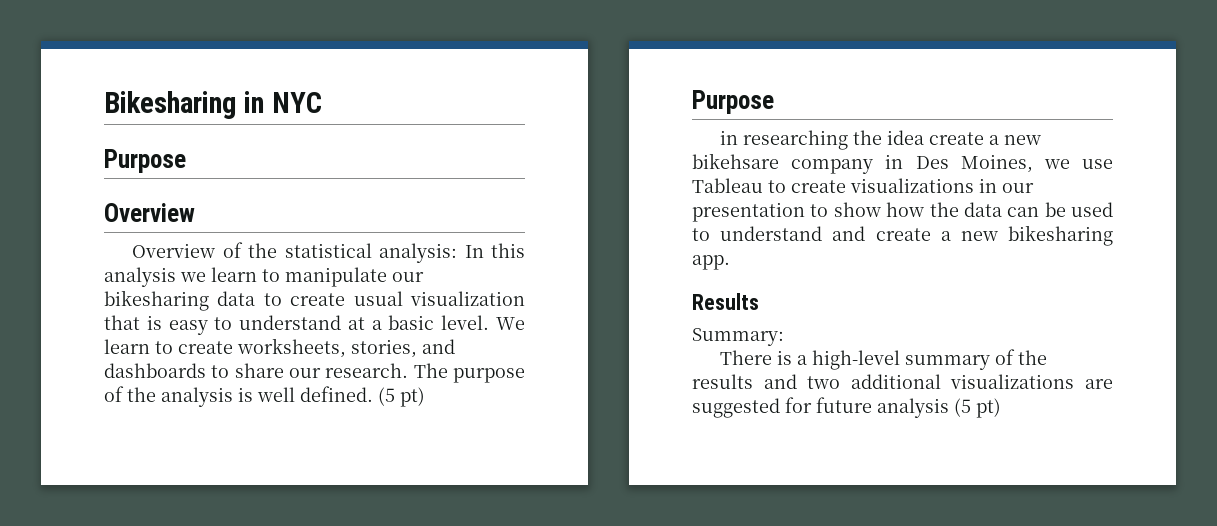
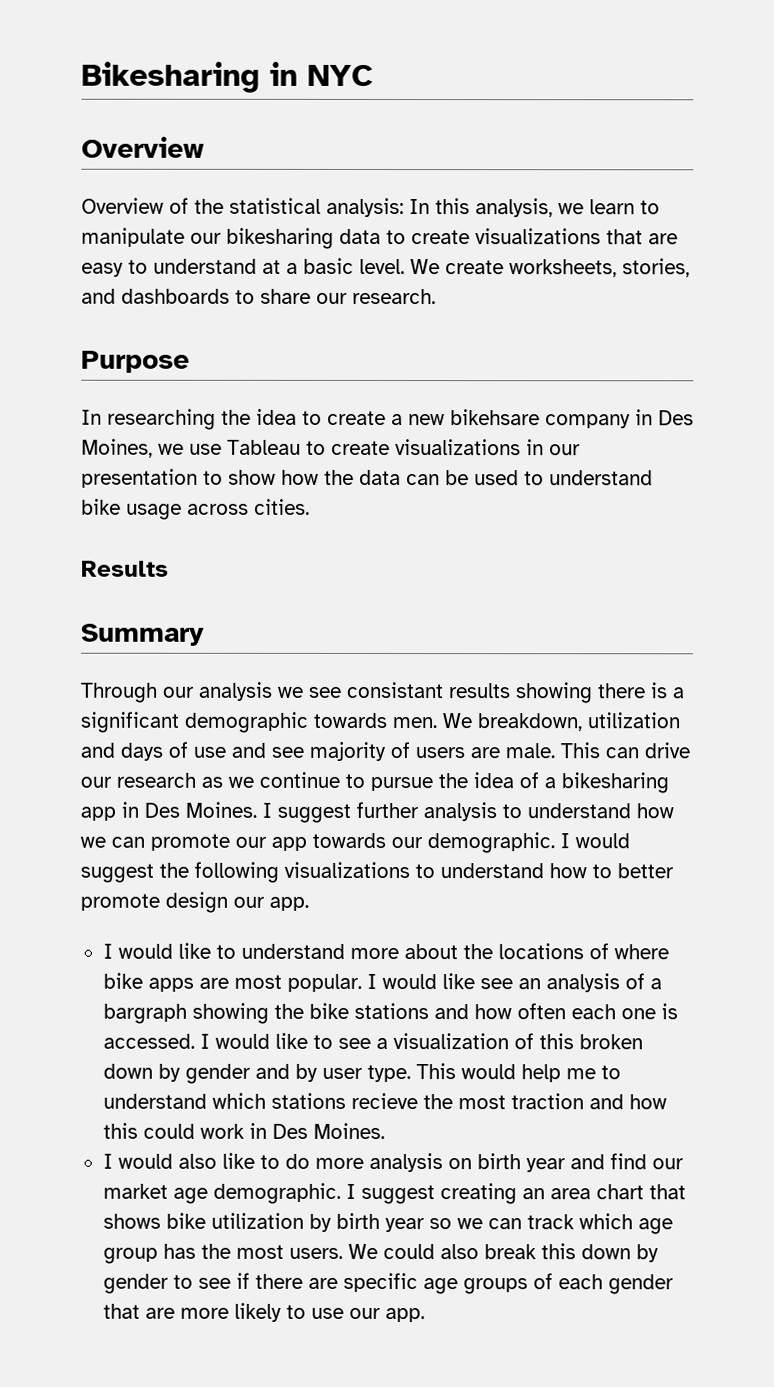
[104,149,186,173] // Purpose -> (374, 75) none
[104,267,176,287] analysis -> [475,198,553,218] analysis,
[353,291,525,306] [104,315,162,330] usual visualization that is -> [475,228,678,245] visualizations that are
[104,339,173,354] learn to -> (440, 267) none
[413,363,525,383] [104,386,425,407] [692,90,774,114] [720,130,739,145] The purpose of the analysis is well defined. (5 pt) // Purpose // in -> [81,350,190,373] [81,409,102,425] // Purpose // In
(925, 137) none -> [302,410,322,425] to
[832,225,1113,246] [692,255,730,270] [692,293,759,310] [692,328,784,346] [720,349,1048,370] [692,374,1113,389] [692,397,1001,418] and create a new bikesharing app. // Results // Summary: // There is a high-level summary of the results and two additional visualizations are suggested for future analysis (5 pt) -> [81,498,310,520] [81,560,169,577] [81,623,205,646] [80,681,685,704] [80,711,680,733] [80,741,690,761] [80,771,669,794] [80,801,674,823] [80,832,630,854] [80,861,674,883] [80,891,309,913] [102,942,669,960] [102,972,662,993] [102,1002,678,1024] [102,1032,643,1050] [102,1063,621,1084] [102,1092,667,1110] [102,1122,385,1139] [102,1152,684,1173] [102,1182,686,1205] [102,1212,673,1235] [102,1243,659,1264] [102,1272,674,1295] [102,1302,425,1323] bike usage across cities. // Results // Summary // Through our analysis we see consistant results showing there is a significant demographic towards men. We breakdown, utilization and days of use and see majority of users are male. This can drive our research as we continue to pursue the idea of a bikesharing app in Des Moines. I suggest further analysis to understand how we can promote our app towards our demographic. I would suggest the following visualizations to understand how to better promote design our app. // I would like to understand more about the locations of where bike apps are most popular. I would like see an analysis of a bargraph showing the bike stations and how often each one is accessed. I would like to see a visualization of this broken down by gender and by user type. This would help me to understand which stations recieve the most traction and how this could work in Des Moines. // I would also like to do more analysis on birth year and find our market age demographic. I suggest creating an area chart that shows bike utilization by birth year so we can track which age group has the most users. We could also break this down by gender to see if there are specific age groups of each gender that are more likely to use our app.

